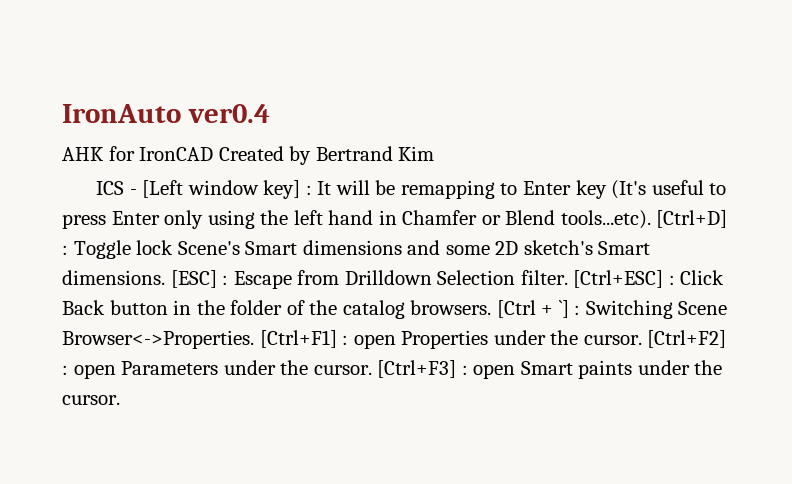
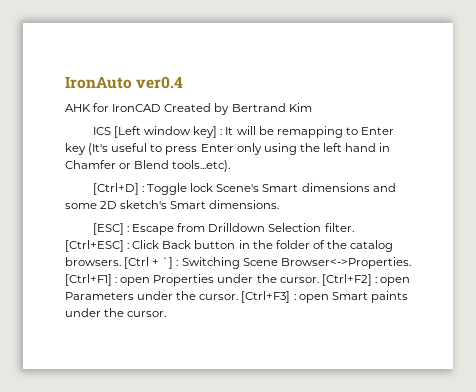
[129,189,137,195] - -> (111, 131) none
(651, 219) none -> (231, 166) //
(165, 277) none -> (280, 204) //

